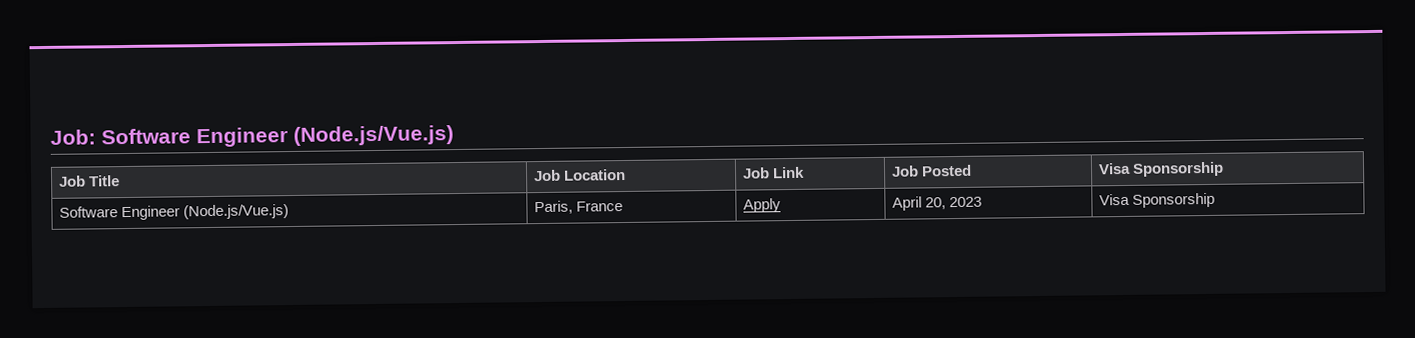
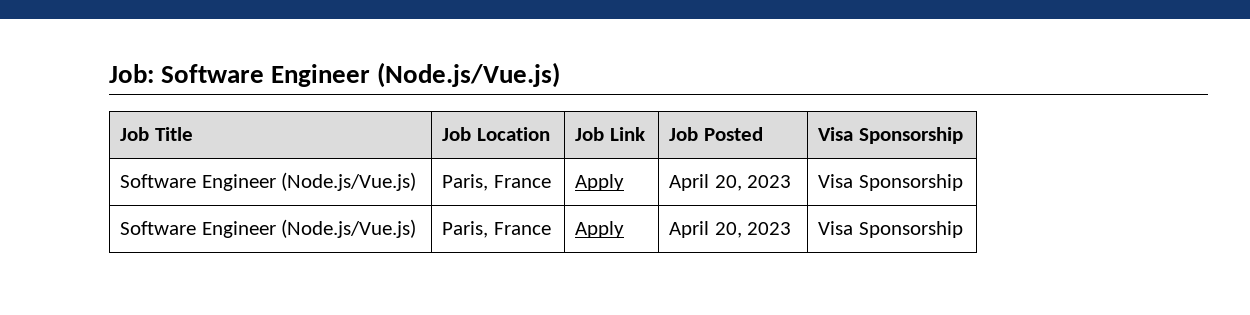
(1215, 200) none -> [120,219,417,238] [442,221,551,238] [575,221,625,238] [669,221,792,238] [818,221,963,238] // Software Engineer (Node.js/Vue.js) | Paris, France | Apply | April 20, 2023 | Visa Sponsorship

